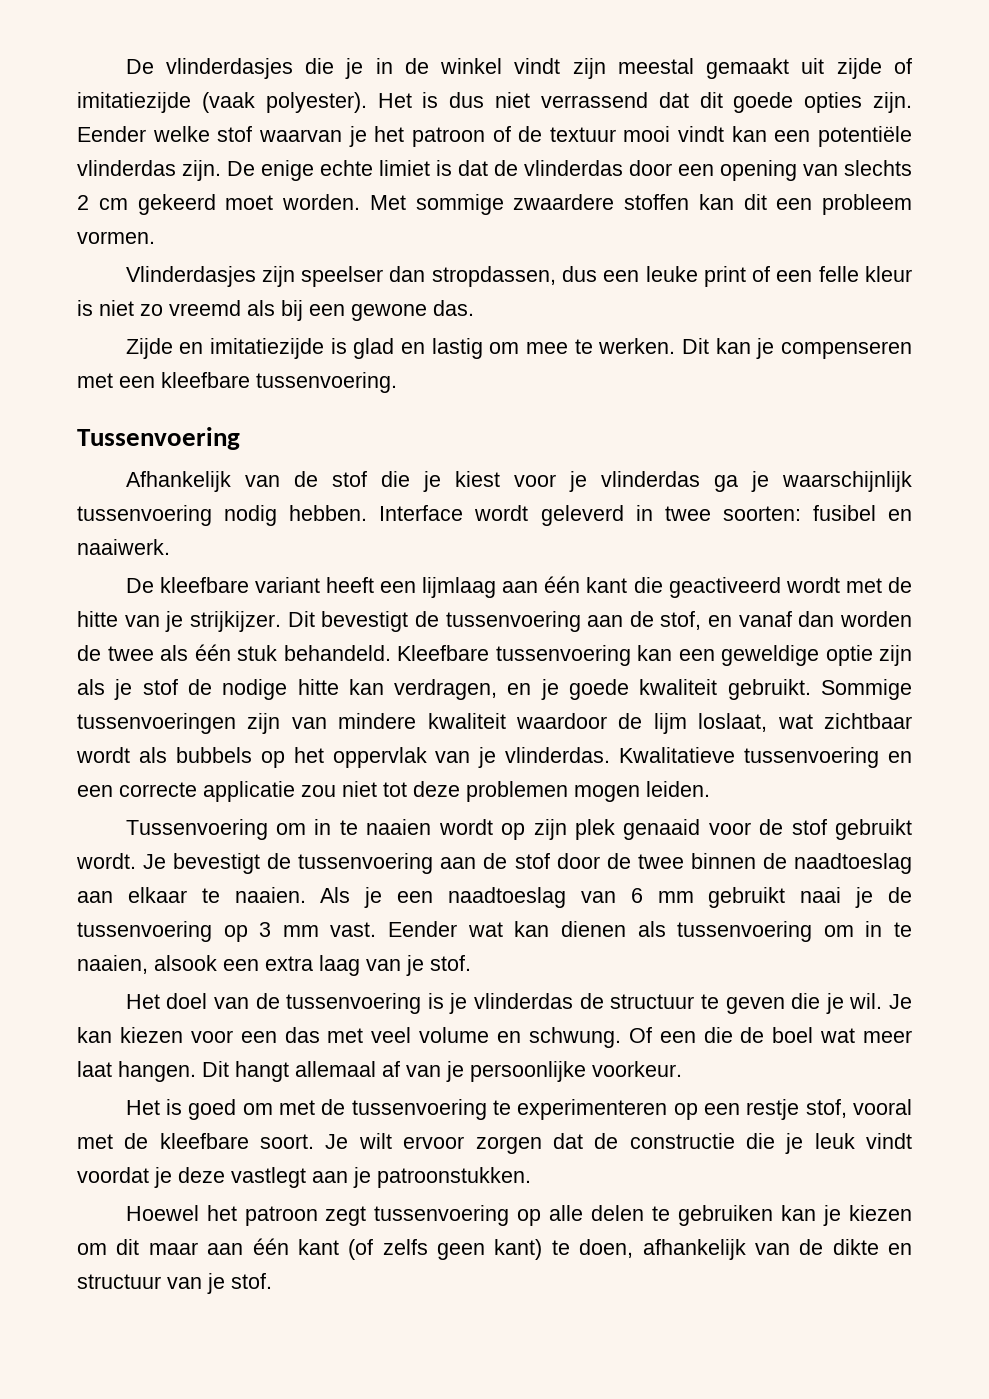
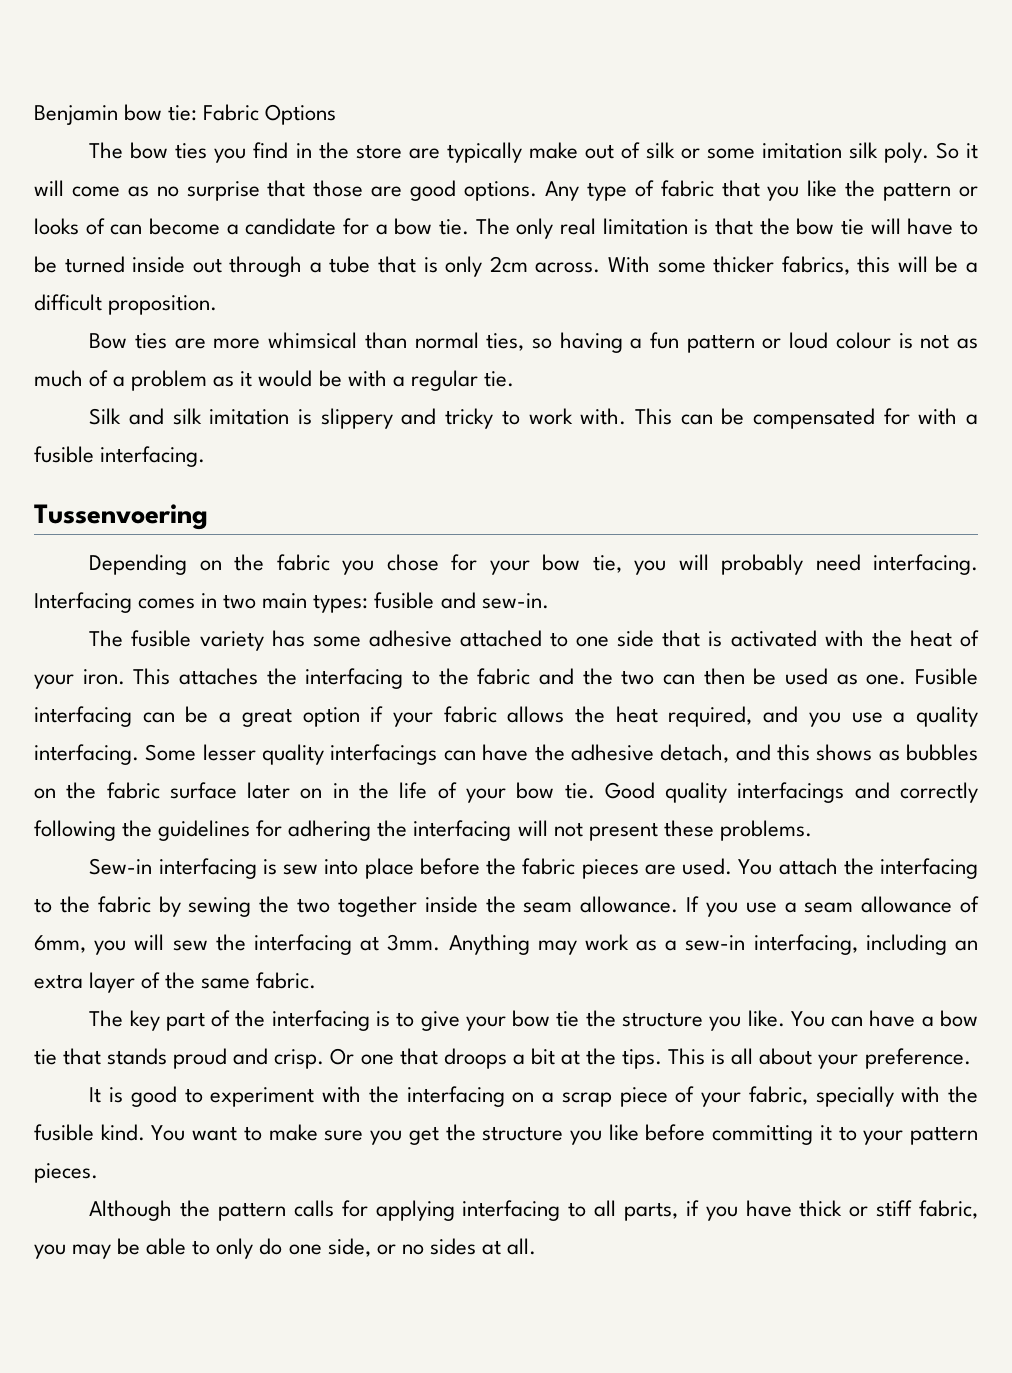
[125,58,913,79] [77,92,913,113] [77,126,912,147] [77,160,912,181] [77,194,912,215] [77,231,155,244] [125,266,913,287] [77,300,474,321] [125,338,912,359] [77,372,397,393] [77,427,240,450] [125,471,913,492] [77,505,913,526] [77,539,170,555] [125,576,912,598] [77,611,912,632] [77,644,912,666] [77,679,912,700] [77,713,912,734] [76,747,912,768] [77,781,710,802] [125,819,912,840] [76,853,913,874] [77,887,913,908] [77,921,913,942] [77,955,471,976] [125,993,913,1014] [77,1027,912,1048] [77,1061,682,1082] [125,1099,913,1120] [77,1133,913,1154] [77,1167,531,1188] [125,1205,912,1226] [77,1238,912,1260] [77,1273,272,1294] De vlinderdasjes die je in de winkel vindt zijn meestal gemaakt uit zijde of imitatiezijde (vaak polyester). Het is dus niet verrassend dat dit goede opties zijn. Eender welke stof waarvan je het patroon of de textuur mooi vindt kan een potentiële vlinderdas zijn. De enige echte limiet is dat de vlinderdas door een opening van slechts 2 cm gekeerd moet worden. Met sommige zwaardere stoffen kan dit een probleem vormen. // Vlinderdasjes zijn speelser dan stropdassen, dus een leuke print of een felle kleur is niet zo vreemd als bij een gewone das. // Zijde en imitatiezijde is glad en lastig om mee te werken. Dit kan je compenseren met een kleefbare tussenvoering. // Tussenvoering // Afhankelijk van de stof die je kiest voor je vlinderdas ga je waarschijnlijk tussenvoering nodig hebben. Interface wordt geleverd in twee soorten: fusibel en naaiwerk. // De kleefbare variant heeft een lijmlaag aan één kant die geactiveerd wordt met de hitte van je strijkijzer. Dit bevestigt de tussenvoering aan de stof, en vanaf dan worden de twee als één stuk behandeld. Kleefbare tussenvoering kan een geweldige optie zijn als je stof de nodige hitte kan verdragen, en je goede kwaliteit gebruikt. Sommige tussenvoeringen zijn van mindere kwaliteit waardoor de lijm loslaat, wat zichtbaar wordt als bubbels op het oppervlak van je vlinderdas. Kwalitatieve tussenvoering en een correcte applicatie zou niet tot deze problemen mogen leiden. // Tussenvoering om in te naaien wordt op zijn plek genaaid voor de stof gebruikt wordt. Je bevestigt de tussenvoering aan de stof door de twee binnen de naadtoeslag aan elkaar te naaien. Als je een naadtoeslag van 6 mm gebruikt naai je de tussenvoering op 3 mm vast. Eender wat kan dienen als tussenvoering om in te naaien, alsook een extra laag van je stof. // Het doel van de tussenvoering is je vlinderdas de structuur te geven die je wil. Je kan kiezen voor een das met veel volume en schwung. Of een die de boel wat meer laat hangen. Dit hangt allemaal af van je persoonlijke voorkeur. // Het is goed om met de tussenvoering te experimenteren op een restje stof, vooral met de kleefbare soort. Je wilt ervoor zorgen dat de constructie die je leuk vindt voordat je deze vastlegt aan je patroonstukken. // Hoewel het patroon zegt tussenvoering op alle delen te gebruiken kan je kiezen om dit maar aan één kant (of zelfs geen kant) te doen, afhankelijk van de dikte en structuur van je stof. -> [34,104,337,125] [89,142,979,163] [34,180,978,201] [34,218,978,239] [34,256,978,277] [34,294,218,315] [89,332,978,353] [34,370,514,391] [89,408,978,429] [34,446,206,467] [34,504,208,530] [89,554,978,575] [34,592,549,613] [89,630,980,651] [34,668,978,689] [34,706,979,727] [34,744,979,765] [34,782,978,803] [34,820,812,841] [89,858,979,879] [34,896,980,917] [34,934,978,955] [34,972,317,993] [89,1010,979,1031] [34,1048,971,1069] [89,1086,979,1107] [34,1124,978,1145] [34,1163,98,1183] [89,1200,979,1221] [34,1238,536,1259] Benjamin bow tie: Fabric Options // The bow ties you find in the store are typically make out of silk or some imitation silk poly. So it will come as no surprise that those are good options. Any type of fabric that you like the pattern or looks of can become a candidate for a bow tie. The only real limitation is that the bow tie will have to be turned inside out through a tube that is only 2cm across. With some thicker fabrics, this will be a difficult proposition. // Bow ties are more whimsical than normal ties, so having a fun pattern or loud colour is not as much of a problem as it would be with a regular tie. // Silk and silk imitation is slippery and tricky to work with. This can be compensated for with a fusible interfacing. // Tussenvoering // Depending on the fabric you chose for your bow tie, you will probably need interfacing. Interfacing comes in two main types: fusible and sew-in. // The fusible variety has some adhesive attached to one side that is activated with the heat of your iron. This attaches the interfacing to the fabric and the two can then be used as one. Fusible interfacing can be a great option if your fabric allows the heat required, and you use a quality interfacing. Some lesser quality interfacings can have the adhesive detach, and this shows as bubbles on the fabric surface later on in the life of your bow tie. Good quality interfacings and correctly following the guidelines for adhering the interfacing will not present these problems. // Sew-in interfacing is sew into place before the fabric pieces are used. You attach the interfacing to the fabric by sewing the two together inside the seam allowance. If you use a seam allowance of 6mm, you will sew the interfacing at 3mm. Anything may work as a sew-in interfacing, including an extra layer of the same fabric. // The key part of the interfacing is to give your bow tie the structure you like. You can have a bow tie that stands proud and crisp. Or one that droops a bit at the tips. This is all about your preference. // It is good to experiment with the interfacing on a scrap piece of your fabric, specially with the fusible kind. You want to make sure you get the structure you like before committing it to your pattern pieces. // Although the pattern calls for applying interfacing to all parts, if you have thick or stiff fabric, you may be able to only do one side, or no sides at all.

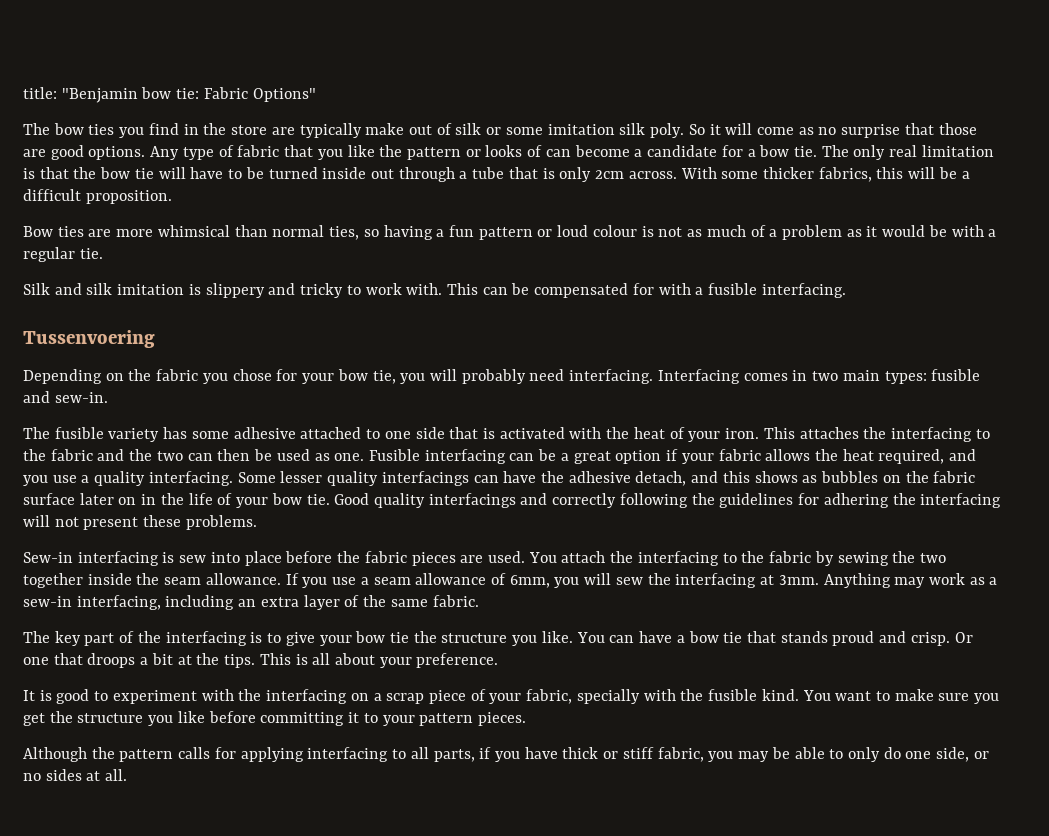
[34,105,118,125] Benjamin -> [23,87,138,103] title: "Benjamin
[265,104,337,125] Options -> [252,88,316,102] Options"

